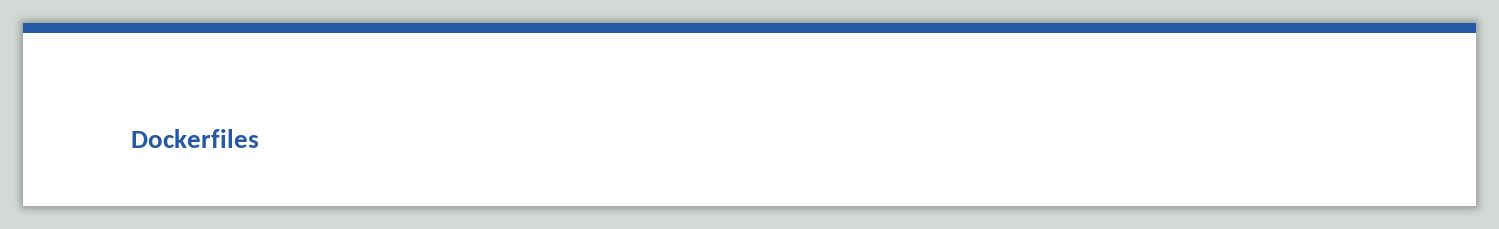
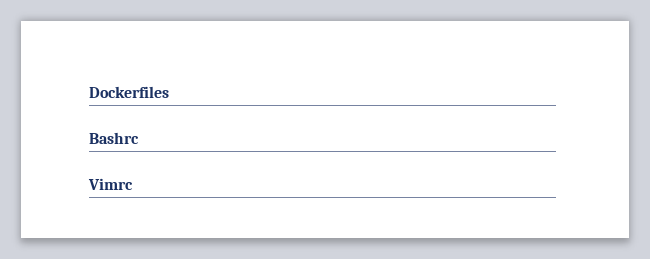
(259, 138) none -> [89,132,139,144] [88,178,133,190] // Bashrc // Vimrc

